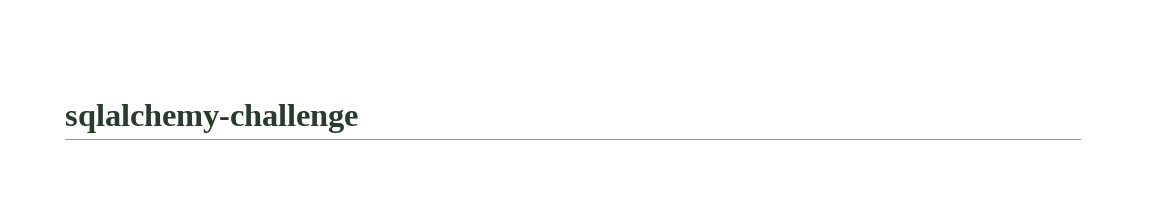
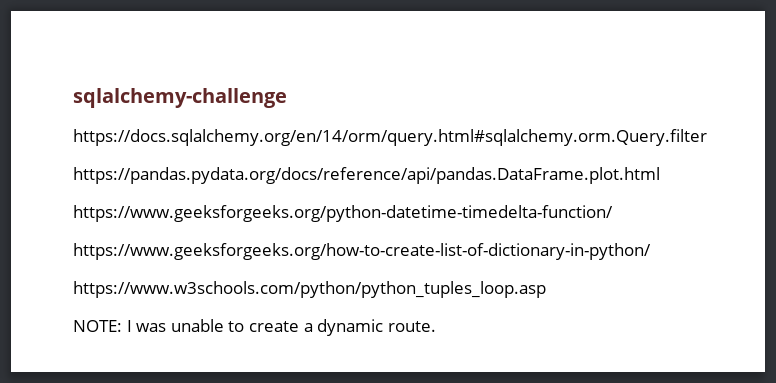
(358, 118) none -> [73,129,707,146] [73,167,660,184] [73,205,613,222] [73,243,651,260] [73,281,546,298] [73,319,436,336] // https://docs.sqlalchemy.org/en/14/orm/query.html#sqlalchemy.orm.Query.filter // https://pandas.pydata.org/docs/reference/api/pandas.DataFrame.plot.html // https://www.geeksforgeeks.org/python-datetime-timedelta-function/ // https://www.geeksforgeeks.org/how-to-create-list-of-dictionary-in-python/ // https://www.w3schools.com/python/python_tuples_loop.asp // NOTE: I was unable to create a dynamic route.

